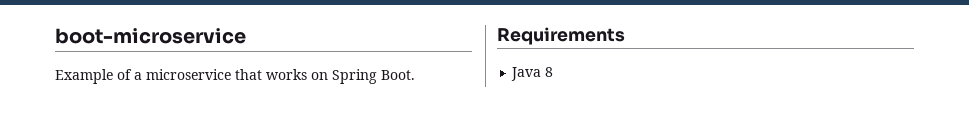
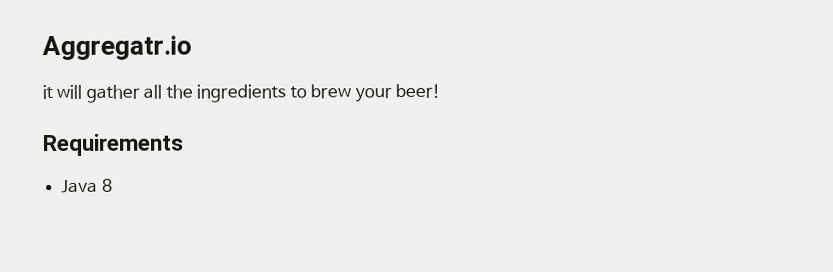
[55,28,246,44] [55,69,415,84] boot-microservice // Example of a microservice that works on Spring Boot. -> [42,35,192,61] [42,83,442,103] Aggregatr.io // it will gather all the ingredients to brew your beer!

